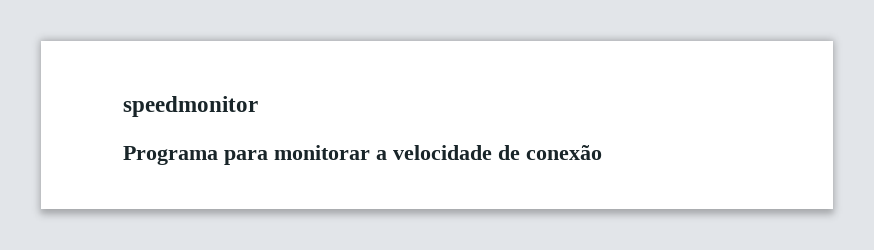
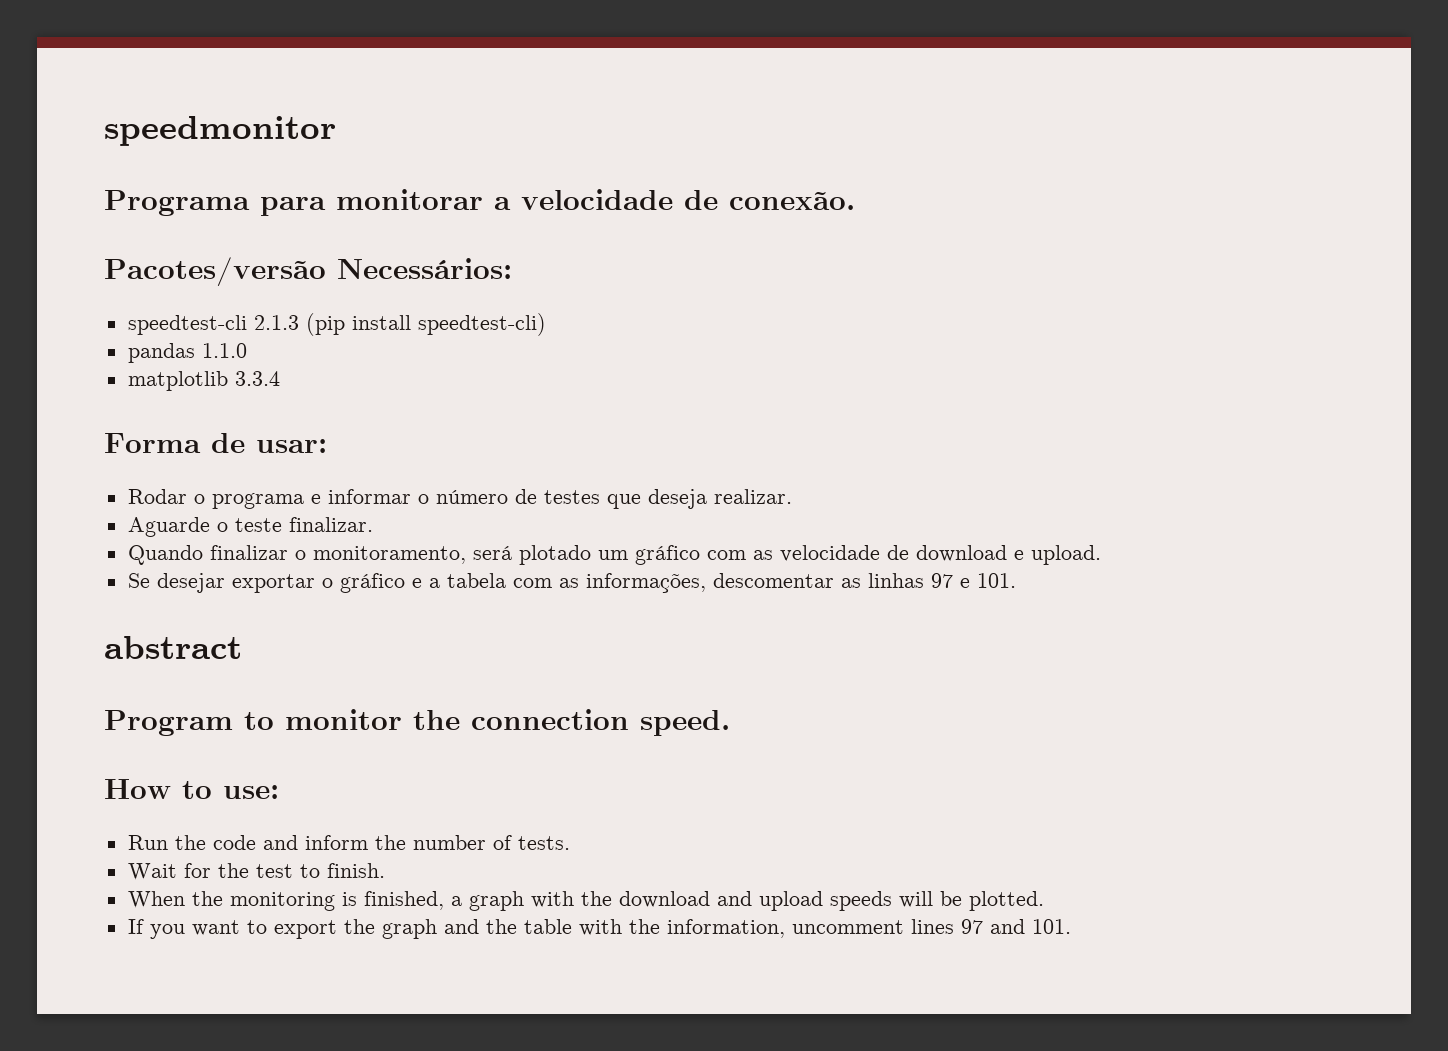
[526,145,602,160] conexão -> [729,192,855,210] [104,257,512,287] [127,313,546,336] [127,343,247,363] [127,371,280,391] [104,433,327,453] [127,489,792,509] [127,517,373,537] [127,545,1101,565] [127,573,1016,593] [104,636,242,659] [104,709,730,736] [104,779,279,799] [127,835,570,850] [127,863,385,880] [127,891,1044,911] [127,919,1071,939] conexão. // Pacotes/versão Necessários: // speedtest-cli 2.1.3 (pip install speedtest-cli) // pandas 1.1.0 // matplotlib 3.3.4 // Forma de usar: // Rodar o programa e informar o número de testes que deseja realizar. // Aguarde o teste finalizar. // Quando finalizar o monitoramento, será plotado um gráfico com as velocidade de download e upload. // Se desejar exportar o gráfico e a tabela com as informações, descomentar as linhas 97 e 101. // abstract // Program to monitor the connection speed. // How to use: // Run the code and inform the number of tests. // Wait for the test to finish. // When the monitoring is finished, a graph with the download and upload speeds will be plotted. // If you want to export the graph and the table with the information, uncomment lines 97 and 101.

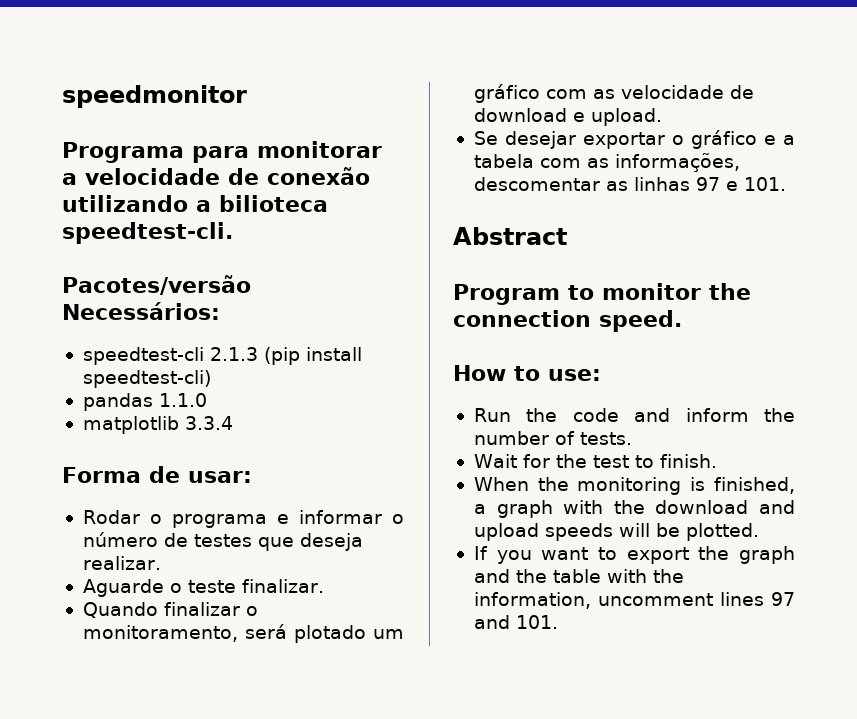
[729,192,855,210] conexão. -> [267,167,370,185] [62,195,328,212] [62,222,233,244] conexão utilizando a bilioteca speedtest-cli.
[104,636,242,659] abstract -> [453,227,567,245] Abstract

